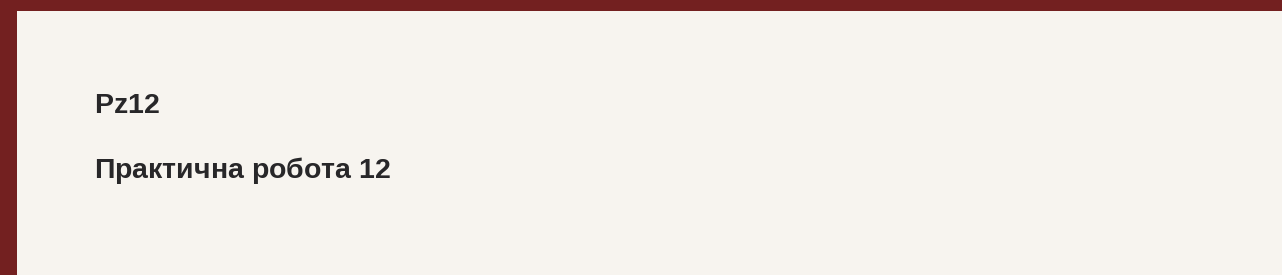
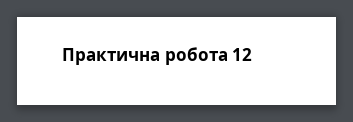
[95,94,160,113] Pz12 // -> (62, 56) none

